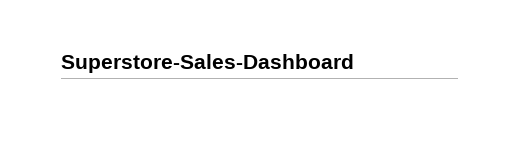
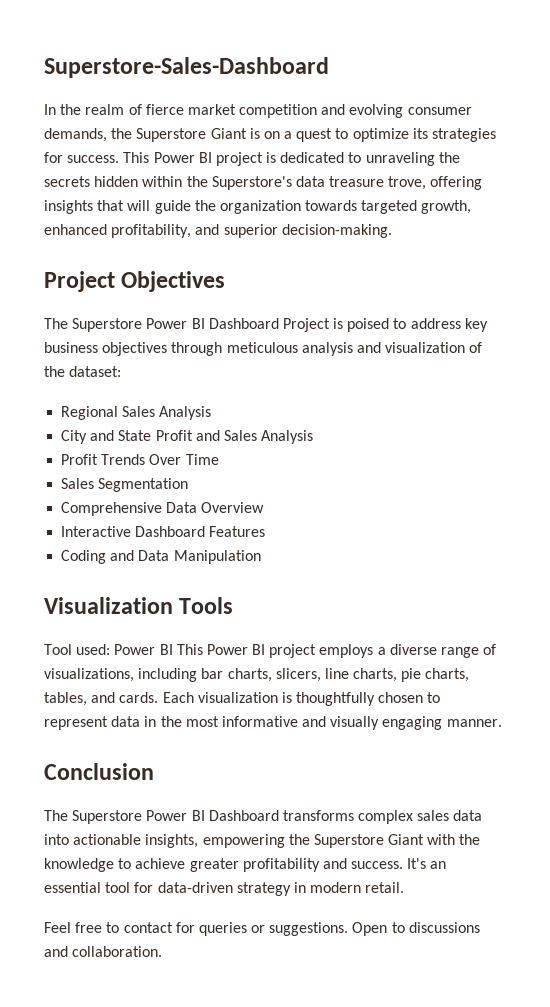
(354, 63) none -> [44,104,472,118] [44,128,497,142] [44,152,460,166] [44,176,483,190] [44,200,472,214] [44,224,392,238] [44,271,226,292] [44,318,488,332] [44,342,483,356] [44,366,122,377] [61,406,212,420] [61,430,314,444] [61,454,219,465] [61,478,189,492] [61,502,265,516] [61,526,266,537] [61,550,261,564] [44,597,234,614] [44,644,497,658] [44,668,470,682] [44,692,441,706] [44,716,502,730] [44,763,154,780] [44,810,483,824] [44,834,481,848] [44,858,447,872] [44,882,405,896] [44,922,480,936] [44,946,163,957] // In the realm of fierce market competition and evolving consumer demands, the Superstore Giant is on a quest to optimize its strategies for success. This Power BI project is dedicated to unraveling the secrets hidden within the Superstore's data treasure trove, offering insights that will guide the organization towards targeted growth, enhanced profitability, and superior decision-making. // Project Objectives // The Superstore Power BI Dashboard Project is poised to address key business objectives through meticulous analysis and visualization of the dataset: // Regional Sales Analysis // City and State Profit and Sales Analysis // Profit Trends Over Time // Sales Segmentation // Comprehensive Data Overview // Interactive Dashboard Features // Coding and Data Manipulation // Visualization Tools // Tool used: Power BI This Power BI project employs a diverse range of visualizations, including bar charts, slicers, line charts, pie charts, tables, and cards. Each visualization is thoughtfully chosen to represent data in the most informative and visually engaging manner. // Conclusion // The Superstore Power BI Dashboard transforms complex sales data into actionable insights, empowering the Superstore Giant with the knowledge to achieve greater profitability and success. It's an essential tool for data-driven strategy in modern retail. // Feel free to contact for queries or suggestions. Open to discussions and collaboration.

